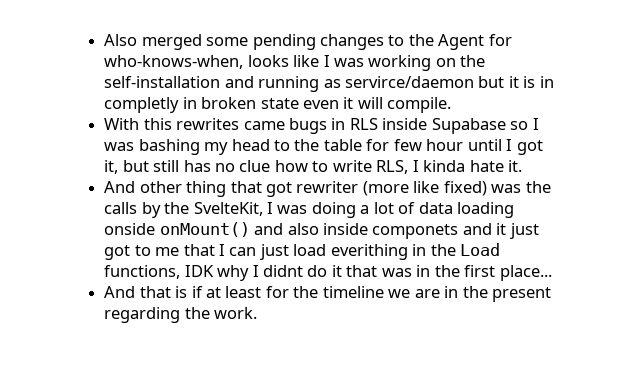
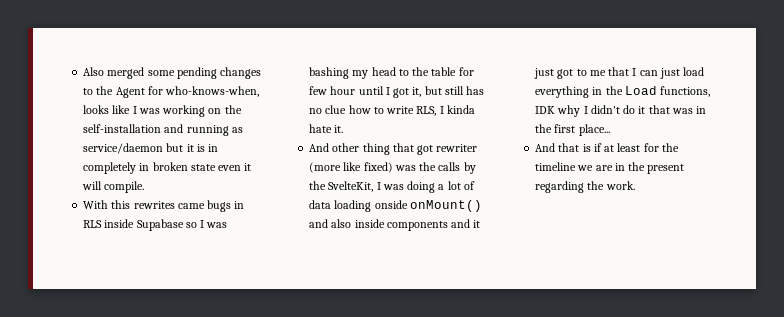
[344,76,474,88] servirce/daemon -> [83,143,164,154] service/daemon
[104,97,180,113] completly -> [83,162,137,174] completely
[372,224,459,239] componets -> [386,221,448,231] components
[330,244,408,260] everithing -> [535,86,590,98] everything
[262,265,303,277] didnt -> [590,105,620,114] didn't

